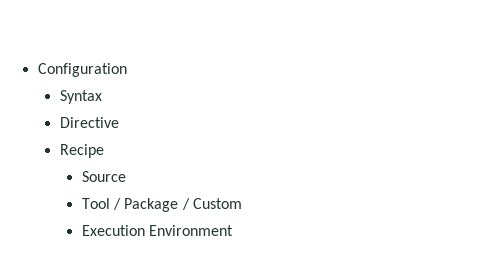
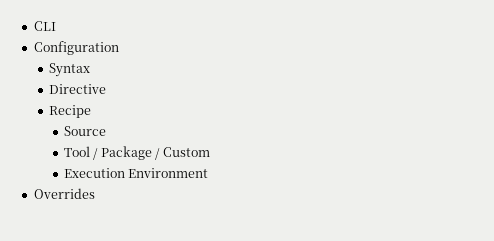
(37, 70) none -> [33,21,56,31] CLI //
(233, 230) none -> [33,188,95,199] // Overrides

